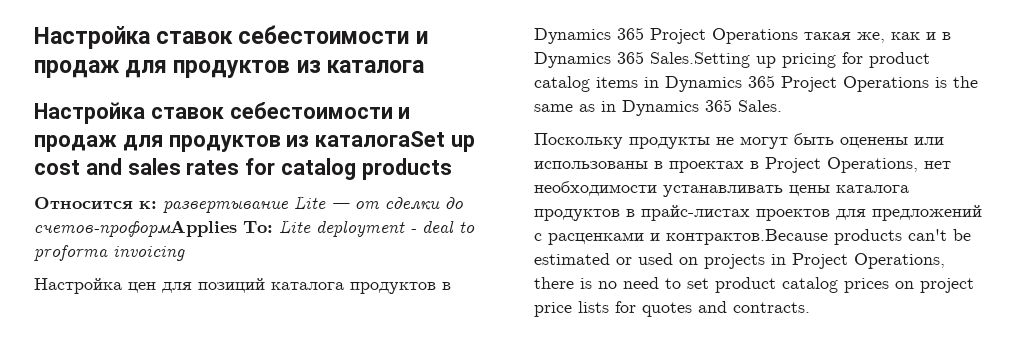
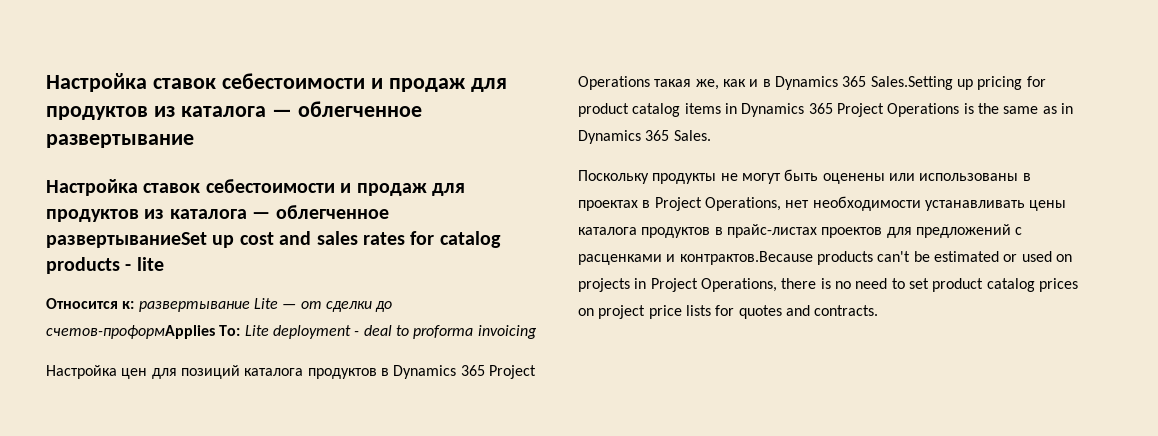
[34,25,428,49] [34,60,424,78] [34,102,411,124] [34,131,446,152] Настройка ставок себестоимости и продаж для продуктов из каталога // Настройка ставок себестоимости и продаж для продуктов из каталогаSet -> [46,73,507,92] [46,101,422,120] [46,134,194,148] [46,179,465,196] [46,205,389,222] [46,232,207,248] Настройка ставок себестоимости и продаж для продуктов из каталога — облегченное развертывание // Настройка ставок себестоимости и продаж для продуктов из каталога — облегченное развертываниеSet
(452, 169) none -> [125,257,164,271] - lite

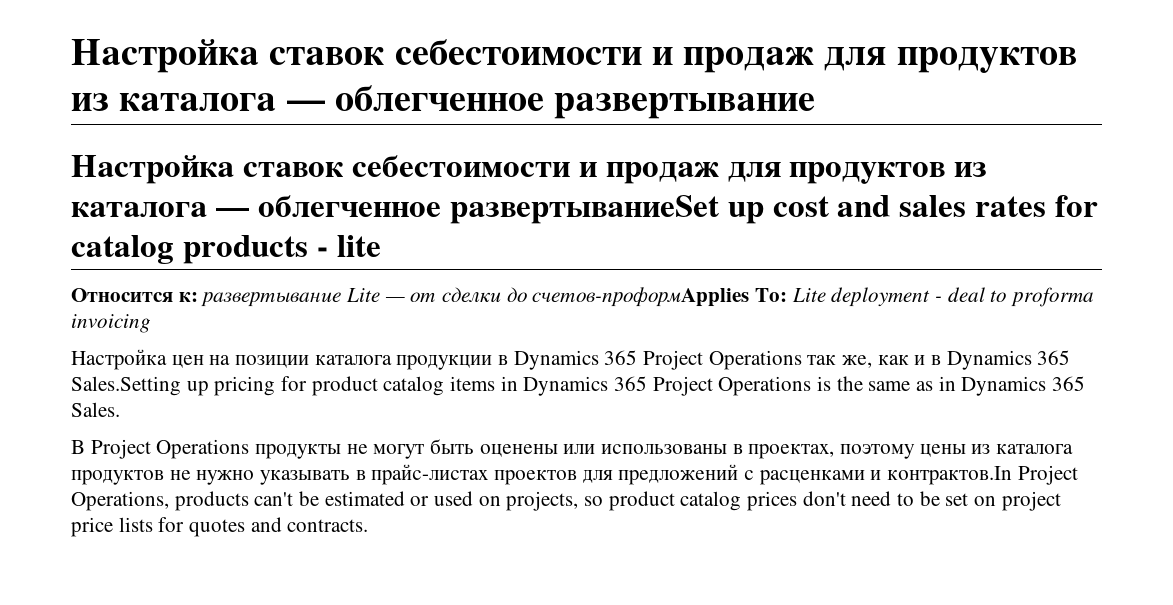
[151,365,377,379] для позиций каталога продуктов -> [209,355,493,370] на позиции каталога продукции
[654,79,692,87] такая -> [807,355,837,365] так
[578,170,649,184] Поскольку -> [71,439,250,459] В Project Operations
[578,196,1067,211] [578,227,711,238] проектах в Project Operations, нет необходимости устанавливать цены каталога продуктов -> [748,444,1074,459] [71,470,351,485] проектах, поэтому цены из каталога продуктов не нужно указывать
[679,251,813,265] контрактов.Because -> [887,465,1078,485] [71,491,169,511] контрактов.In Project Operations,
[578,278,1078,292] projects in Project Operations, there is no need to set product catalog prices -> [506,491,969,511] projects, so product catalog prices don't need to be set

